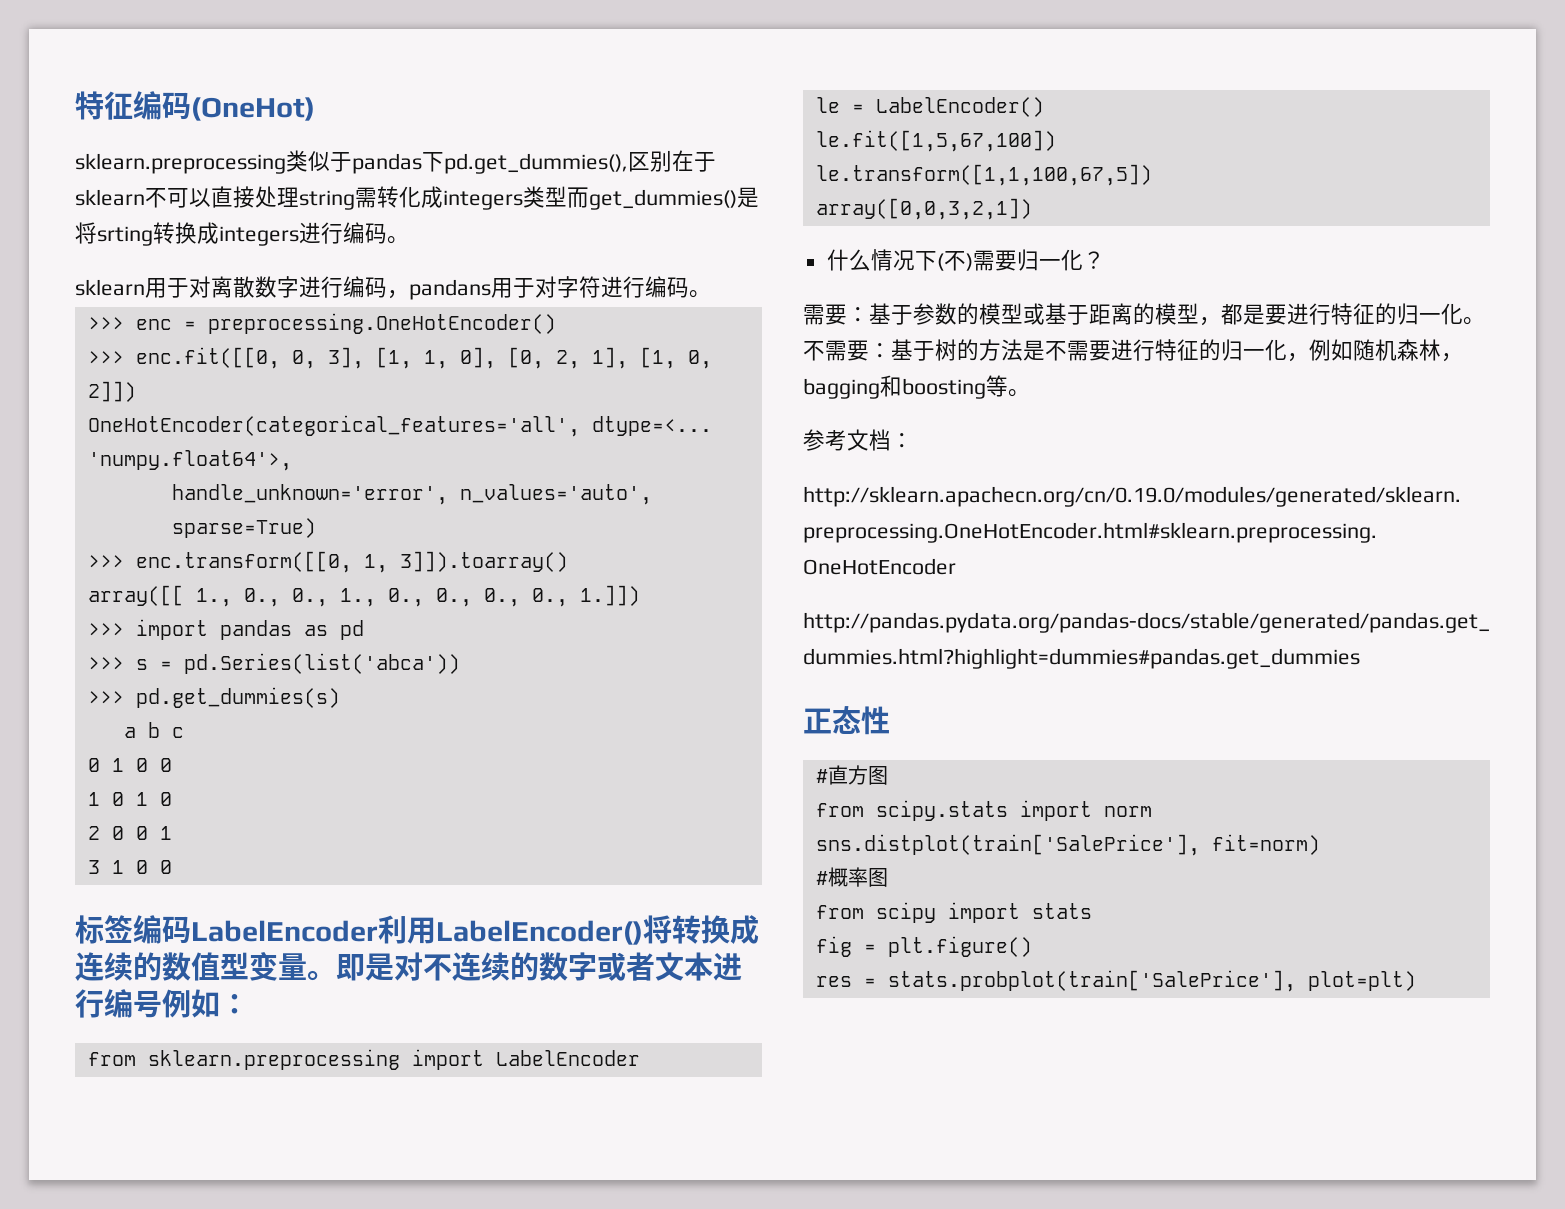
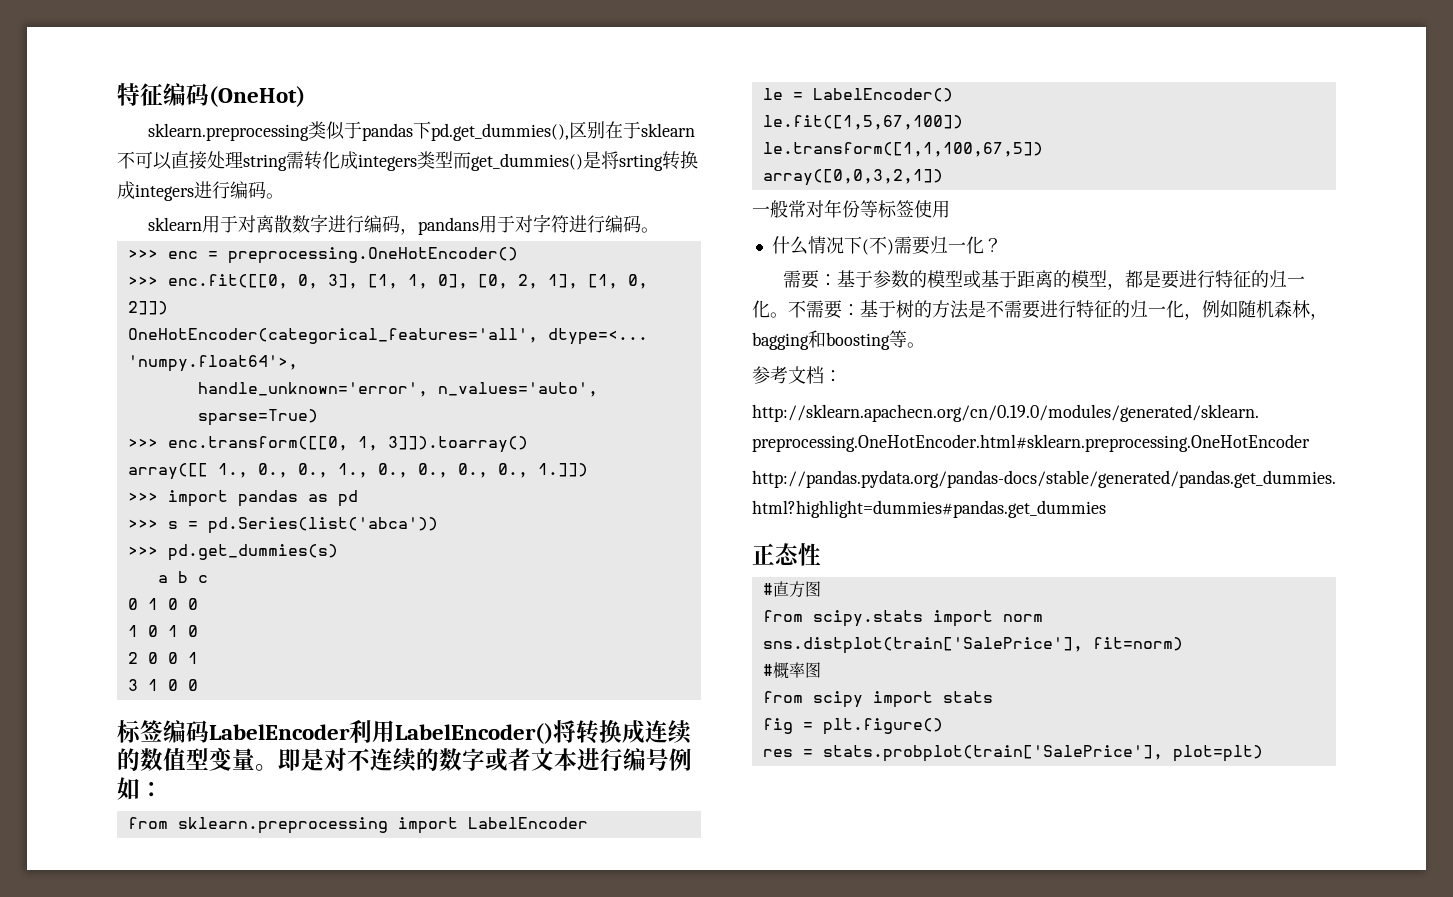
(1032, 209) none -> [752,199,950,218] // 一般常对年份等标签使用

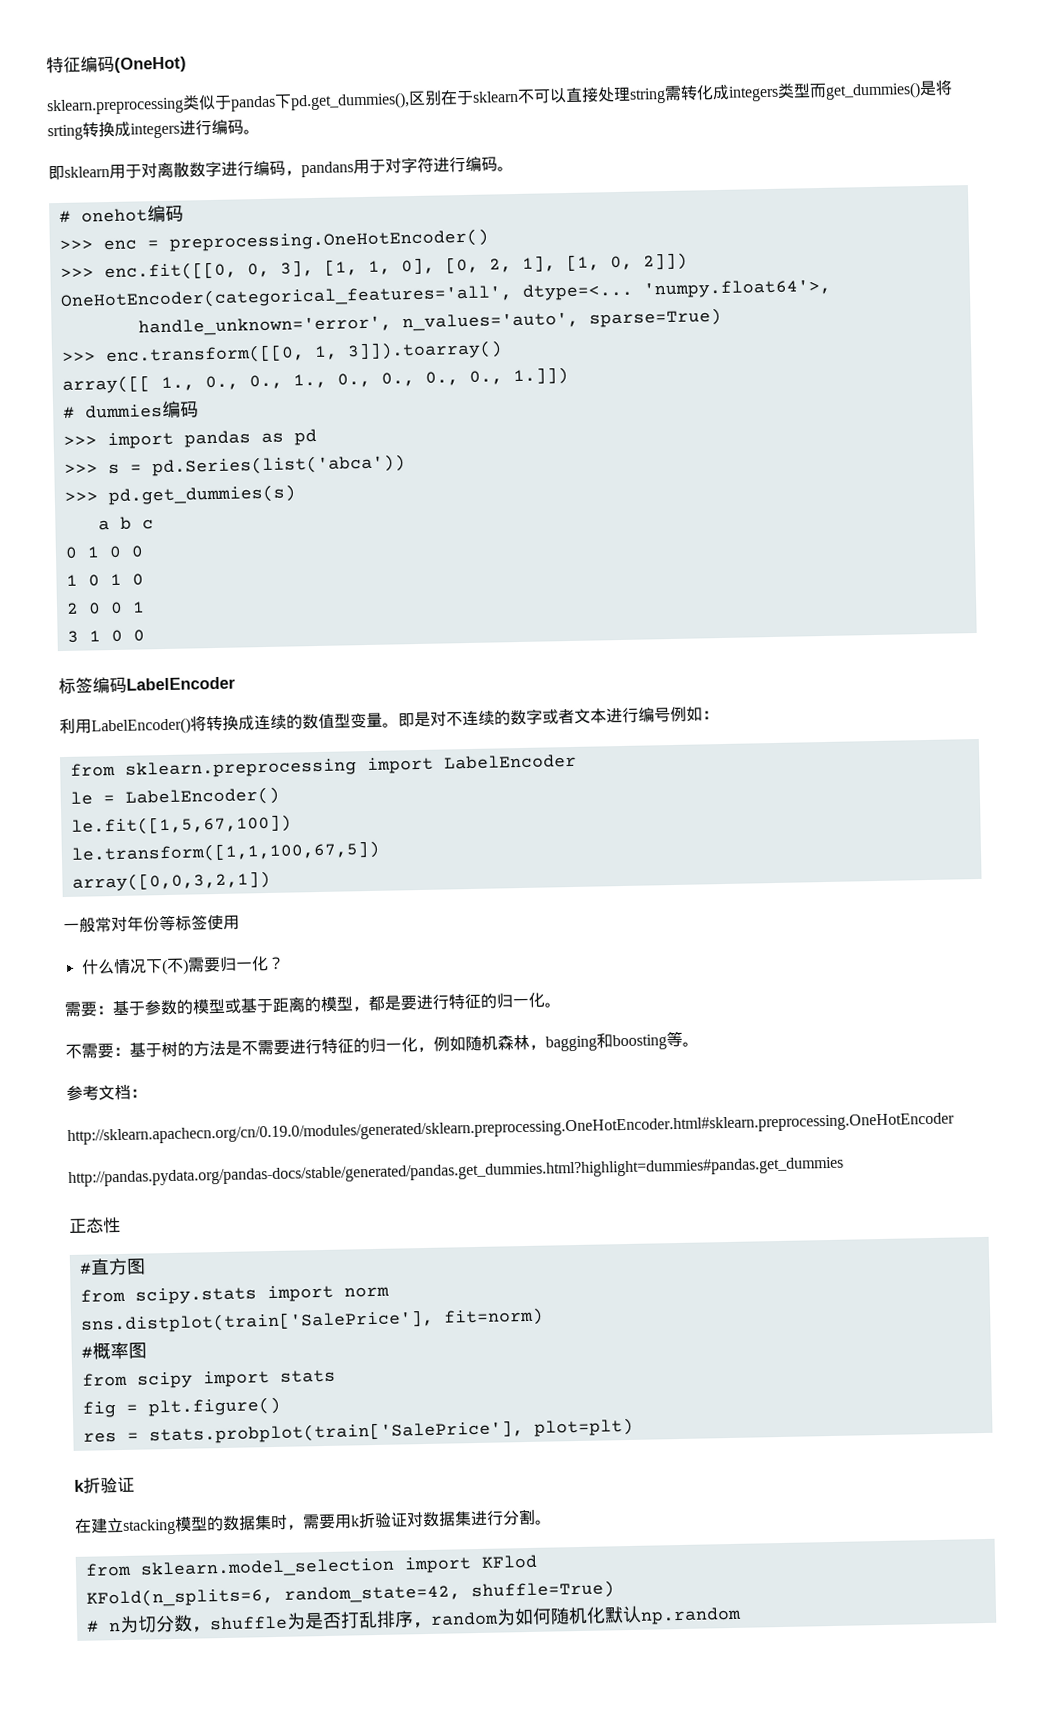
(284, 196) none -> [48,165,65,181] 即
(660, 230) none -> [58,204,184,224] // # onehot编码
(588, 470) none -> [62,400,199,419] // # dummies编码
(350, 732) none -> (236, 683) //
(788, 315) none -> (562, 1005) //
(1263, 753) none -> [74,1476,135,1494] [74,1508,552,1535] [84,1554,538,1579] [85,1580,615,1608] [86,1605,742,1634] // k折验证 // 在建立stacking模型的数据集时，需要用k折验证对数据集进行分割。 // from sklearn.model_selection import KFlod // KFold(n_splits=6, random_state=42, shuffle=True) // # n为切分数，shuffle为是否打乱排序，random为如何随机化默认np.random

